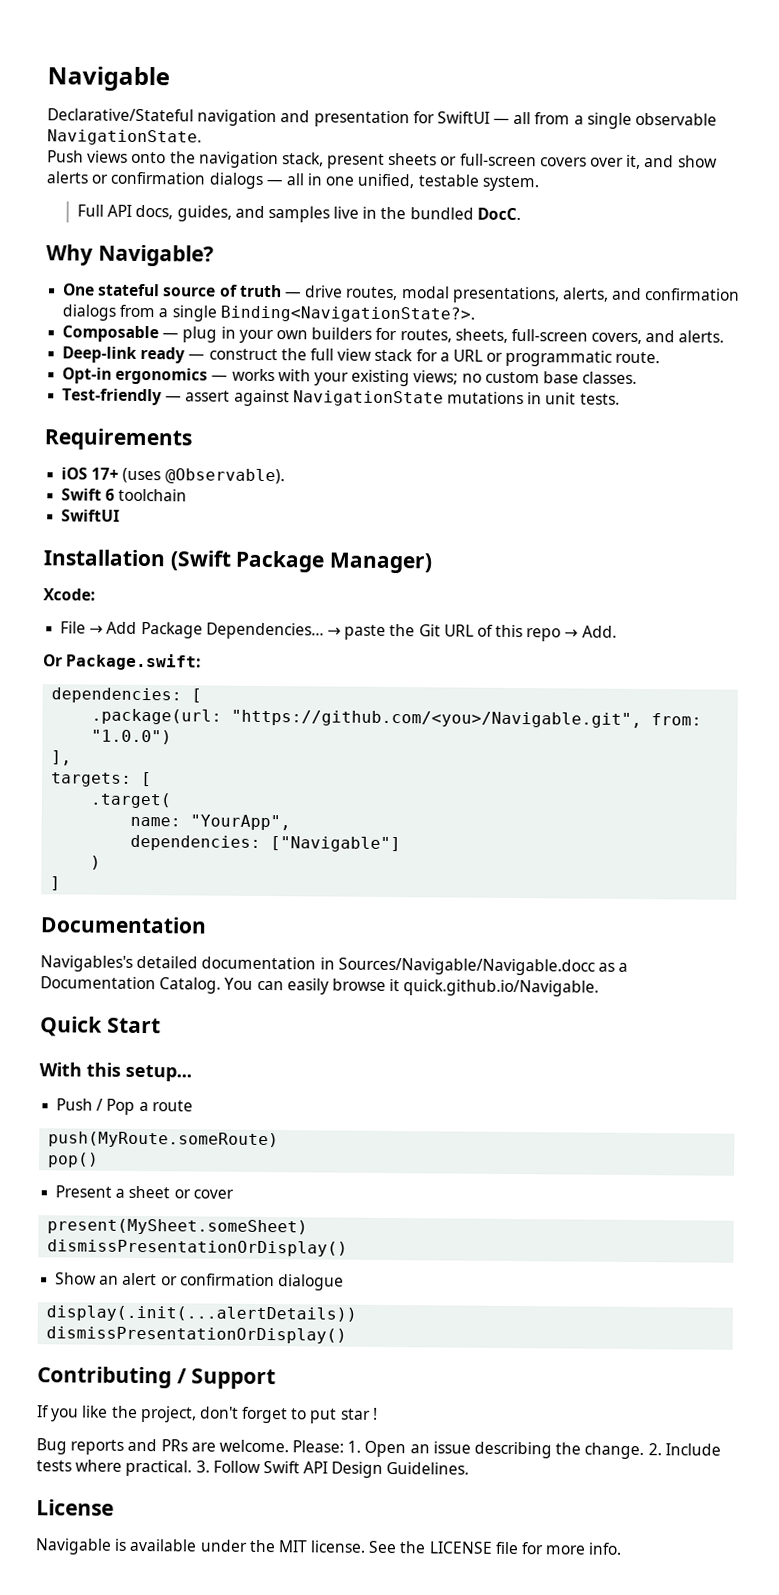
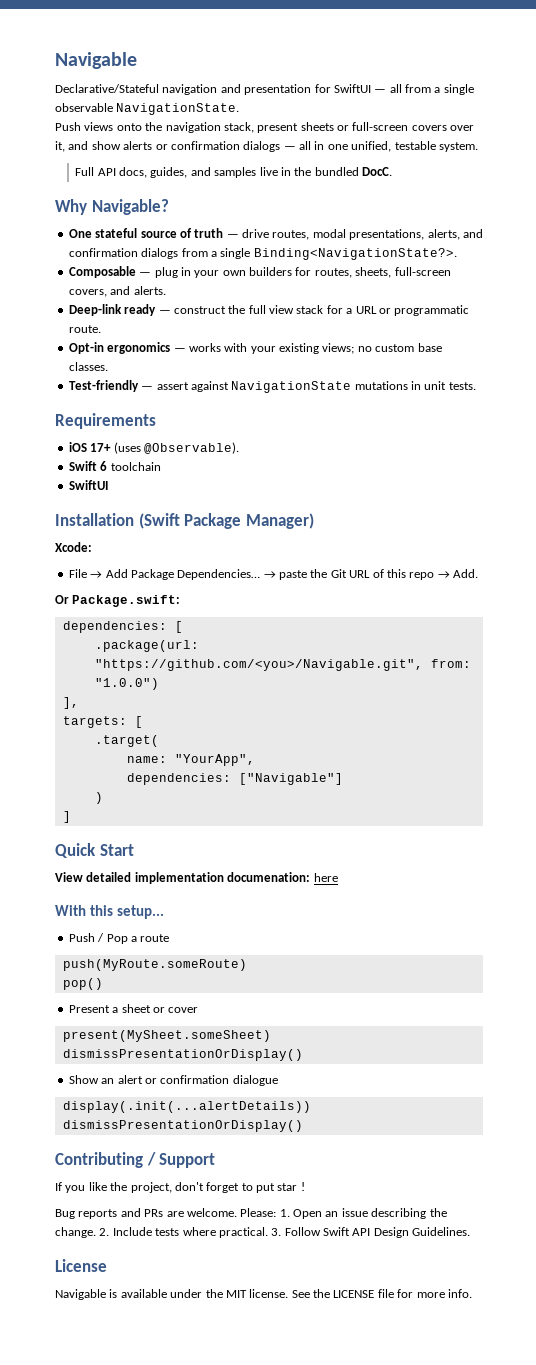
[40,916,207,934] [40,955,629,976] [40,976,600,997] [40,1016,161,1037] Documentation // Navigables's detailed documentation in Sources/Navigable/Navigable.docc as a Documentation Catalog. You can easily browse it quick.github.io/Navigable. // Quick Start -> [55,843,134,858] [55,872,338,884] Quick Start // View detailed implementation documenation: here

